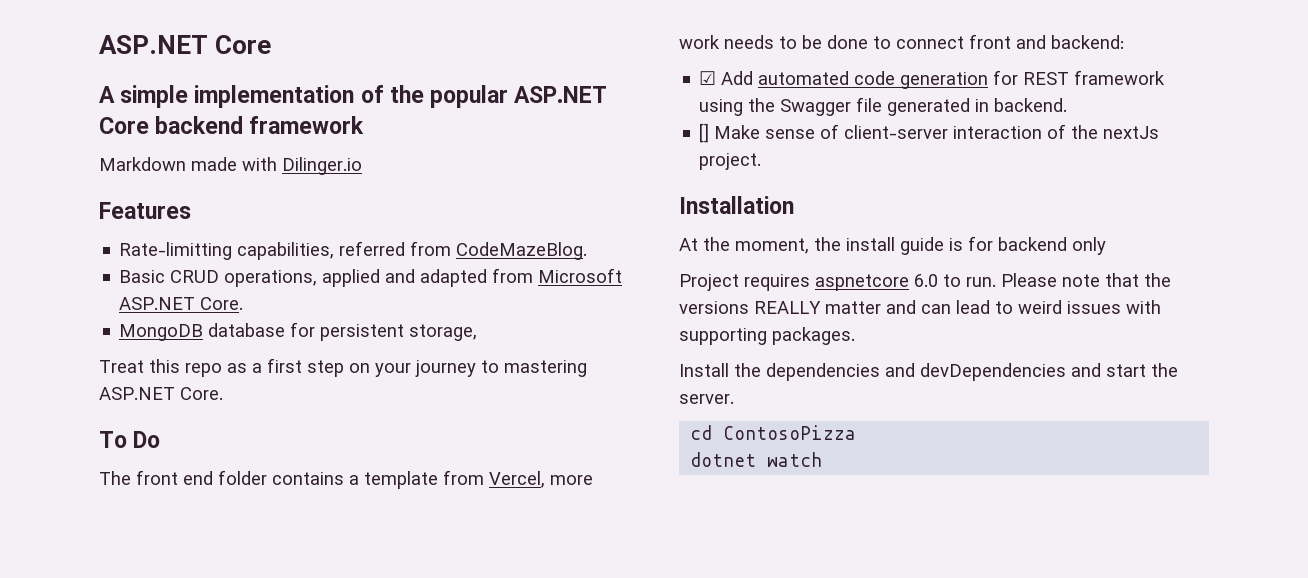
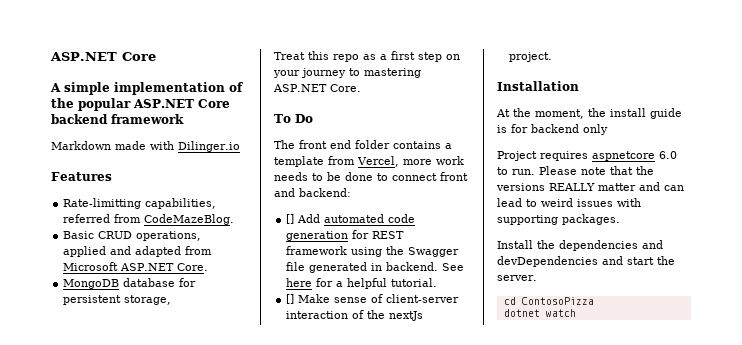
[699,71,717,85] ☑ -> [286,214,295,224] []
(1068, 105) none -> [442,263,465,271] [286,278,438,289] See here for a helpful tutorial.

